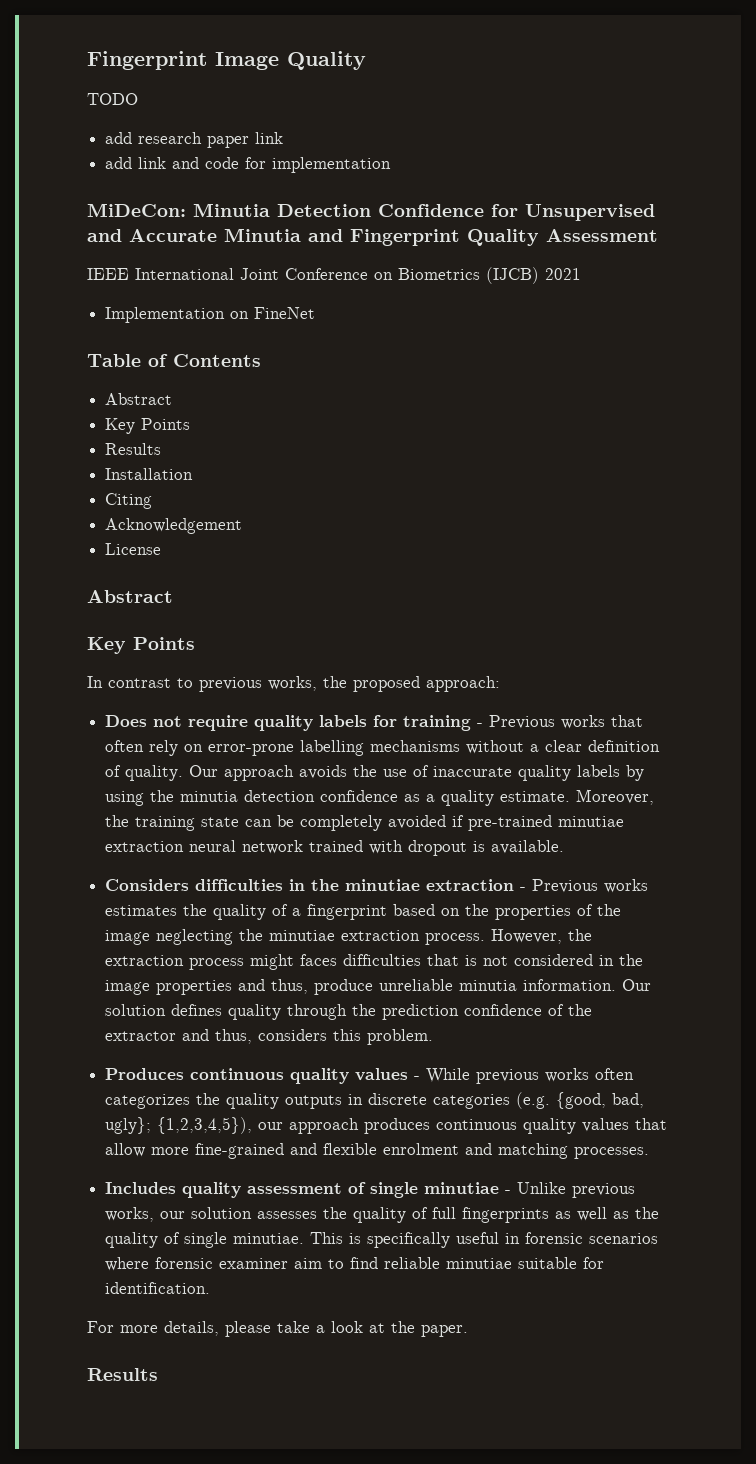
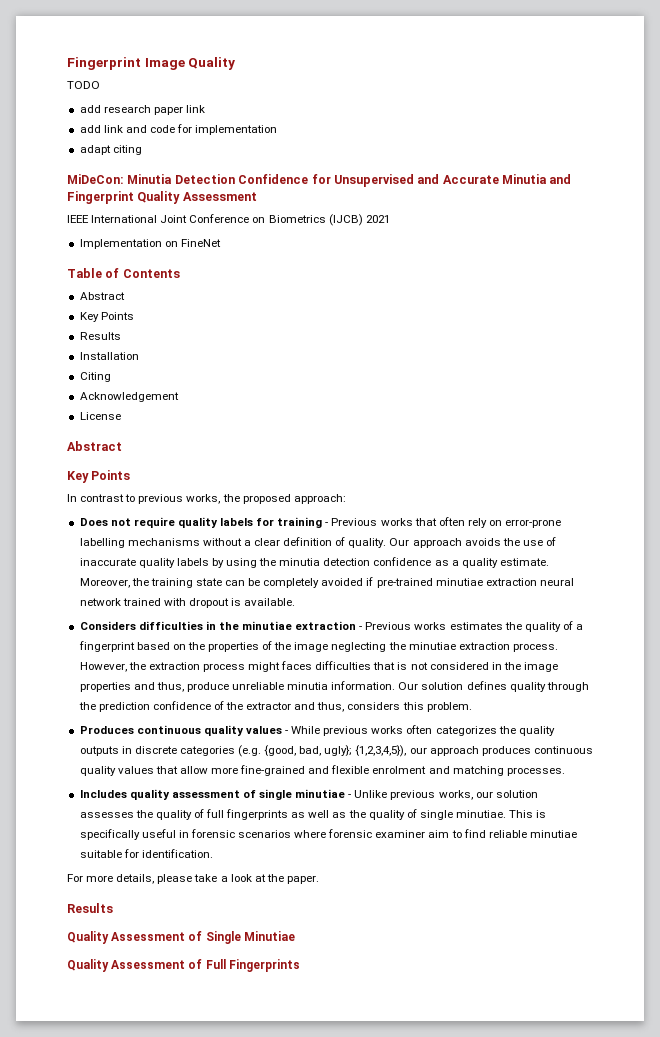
(392, 165) none -> [79,145,142,155] // adapt citing
(158, 1374) none -> [67,931,295,944] [67,959,300,972] // Quality Assessment of Single Minutiae // Quality Assessment of Full Fingerprints

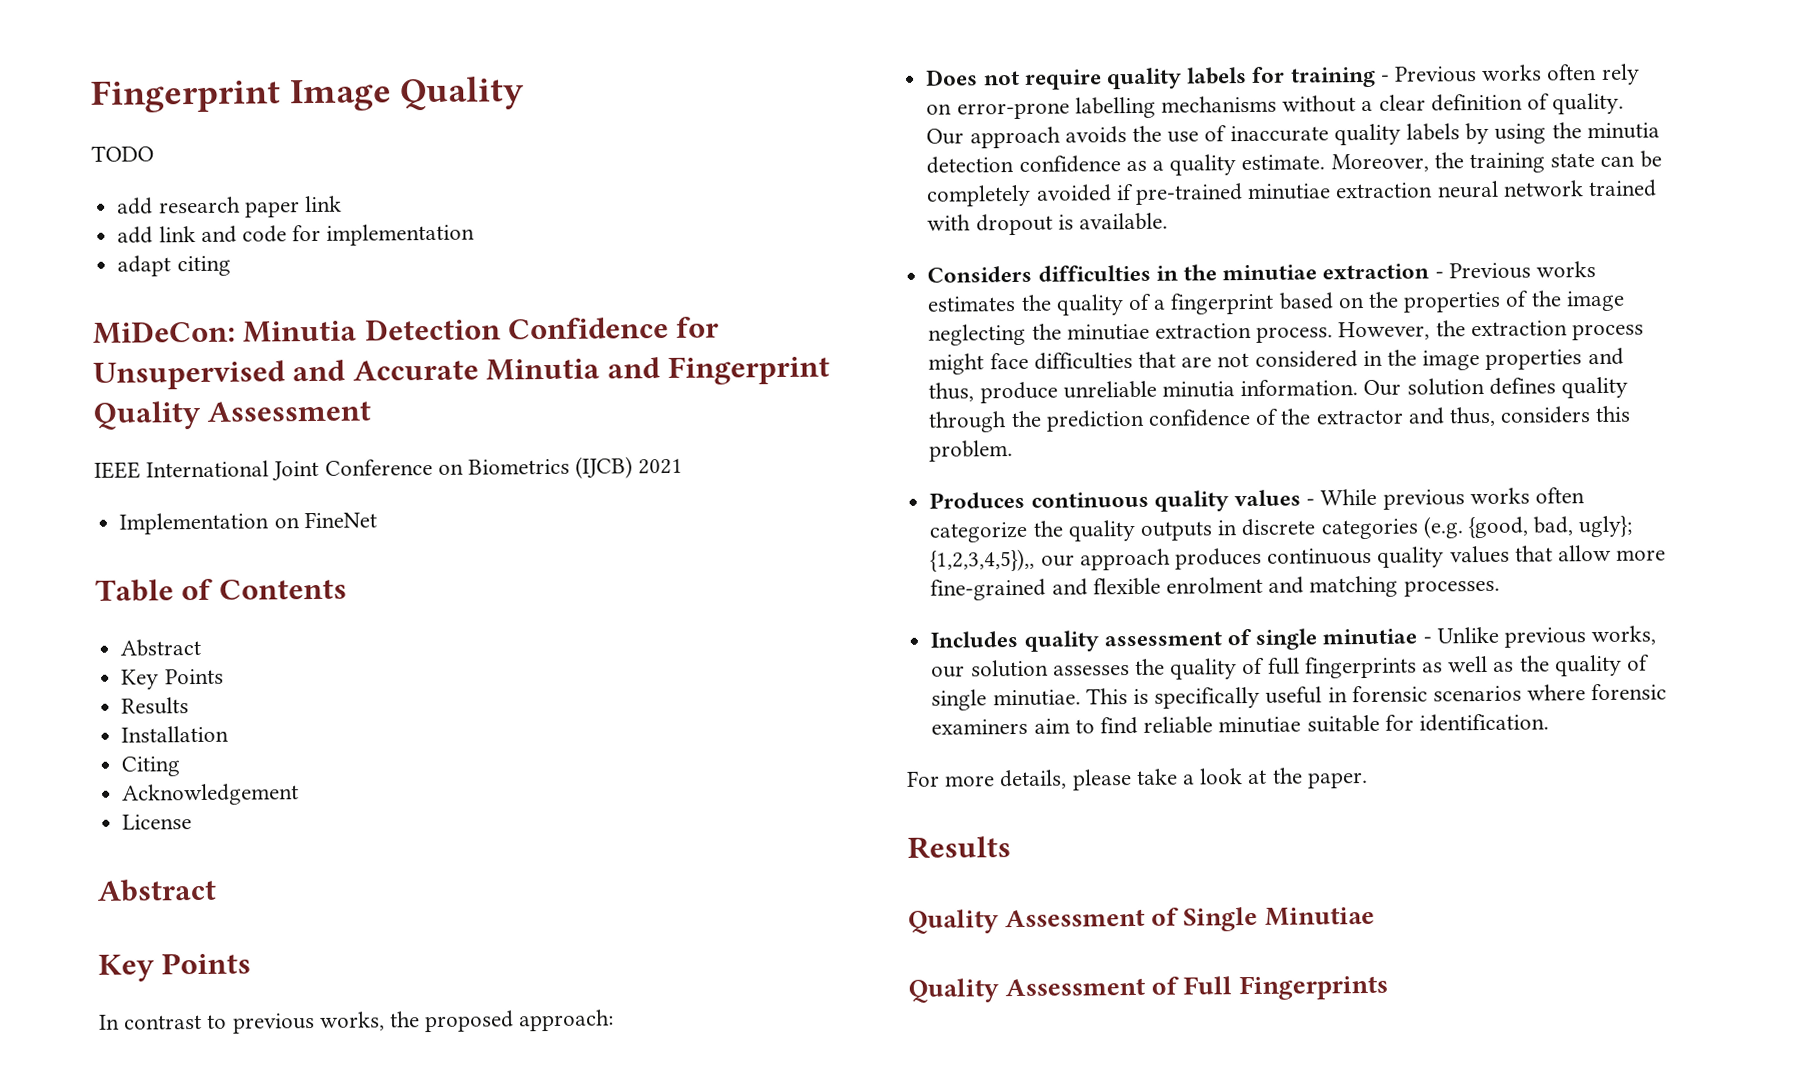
[414,518,437,526] that -> (1543, 72) none
[281,661,313,670] faces -> [989,352,1029,370] face
[397,662,408,670] is -> [1181,356,1213,368] are
[435,726,497,736] categorizes -> [929,521,1029,543] categorize
[355,745,407,757] {1,2,3,4,5}), -> [930,548,1036,572] {1,2,3,4,5}),,
[375,830,426,838] examiner -> [931,718,1029,735] examiners

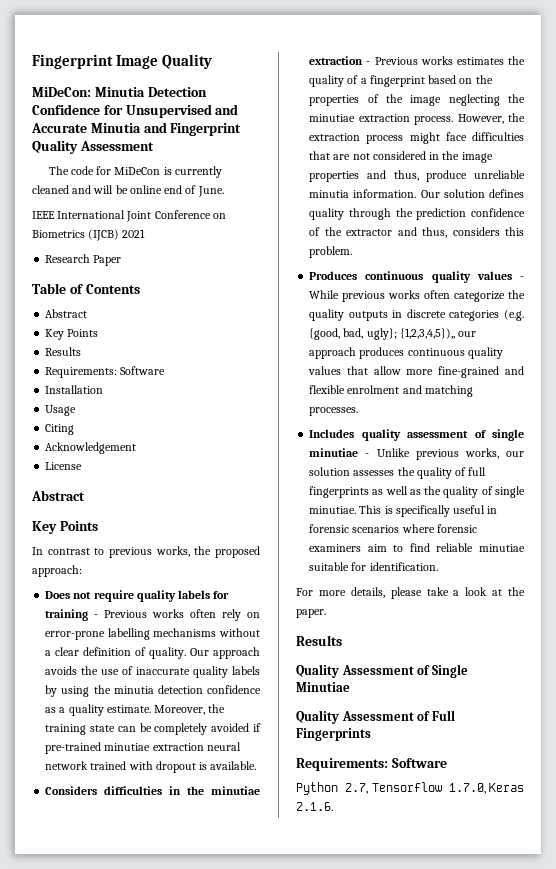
[91,145,154,162] [117,195,342,218] [117,223,476,246] [117,255,231,277] // TODO // add research paper link // add link and code for implementation // adapt citing -> (213, 61) none
(372, 411) none -> [48,166,222,178] [32,185,224,197] // The code for MiDeCon is currently cleaned and will be online end of June.
[119,511,377,535] Implementation on FineNet -> [45,254,122,266] Research Paper
(190, 706) none -> [45,366,166,378] // Requirements: Software
(230, 734) none -> [45,405,77,416] // Usage
(1388, 987) none -> [296,758,447,771] [296,782,524,795] [296,802,333,811] // Requirements: Software // Python 2.7, Tensorflow 1.7.0, Keras 2.1.6.

